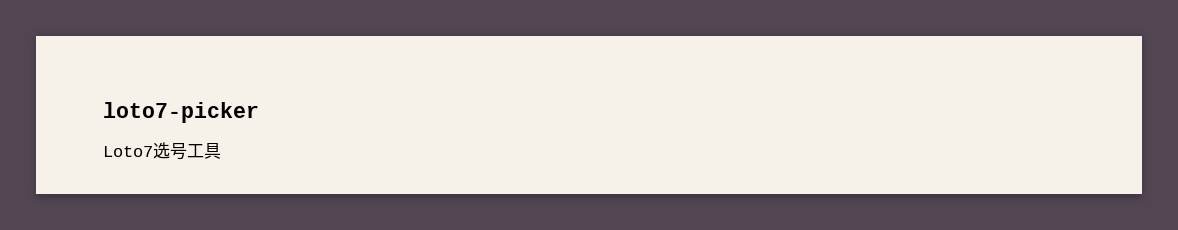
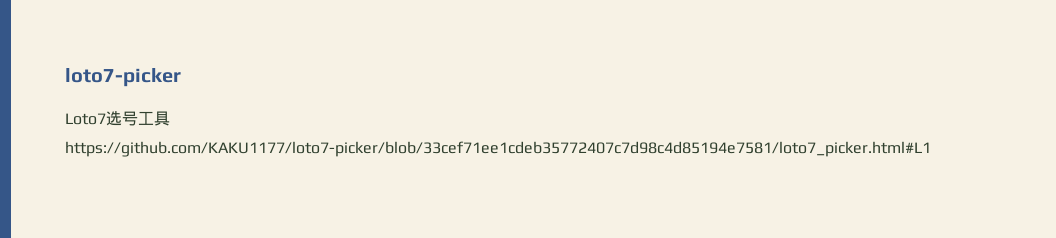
(221, 151) none -> [65,141,931,157] https://github.com/KAKU1177/loto7-picker/blob/33cef71ee1cdeb35772407c7d98c4d85194e7581/loto7_picker.html#L1

